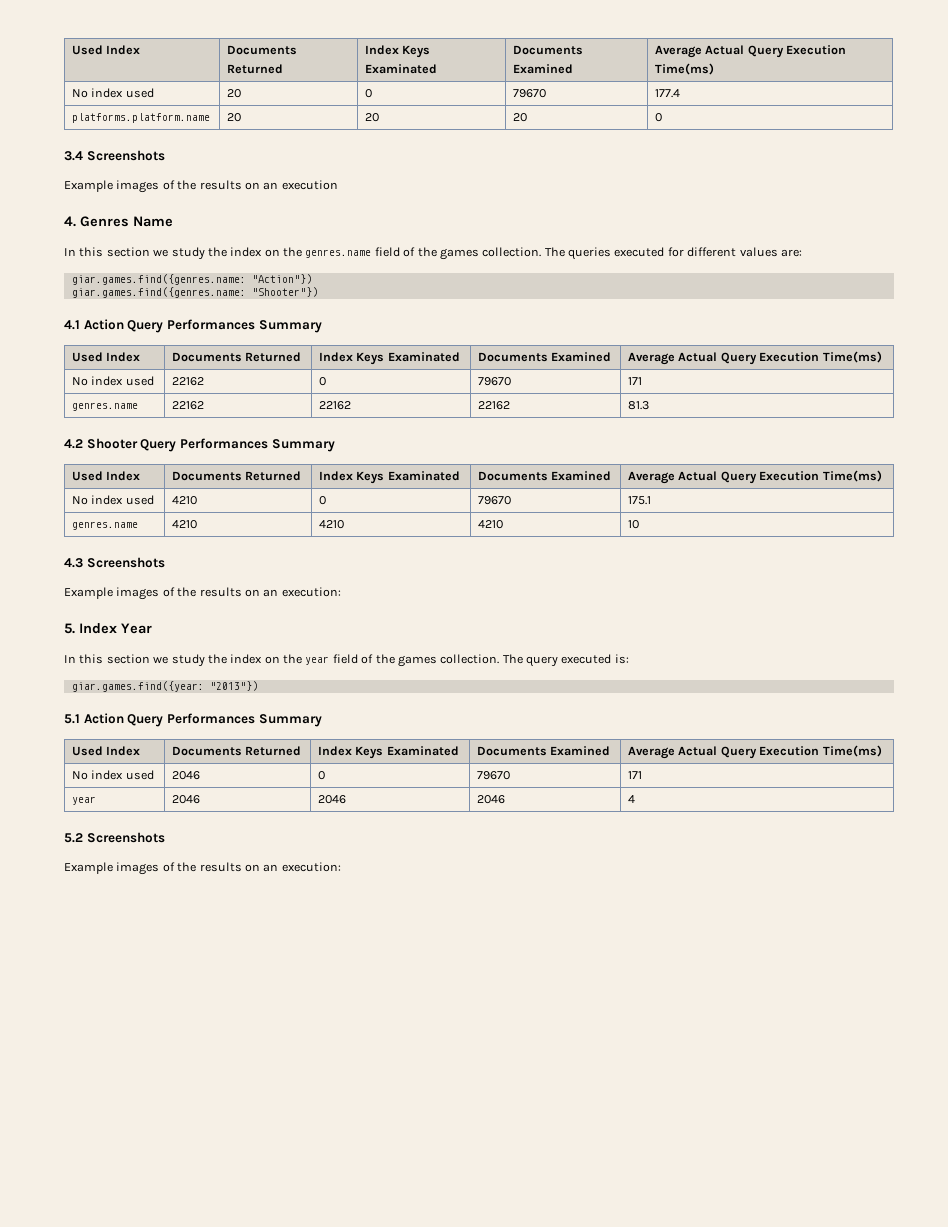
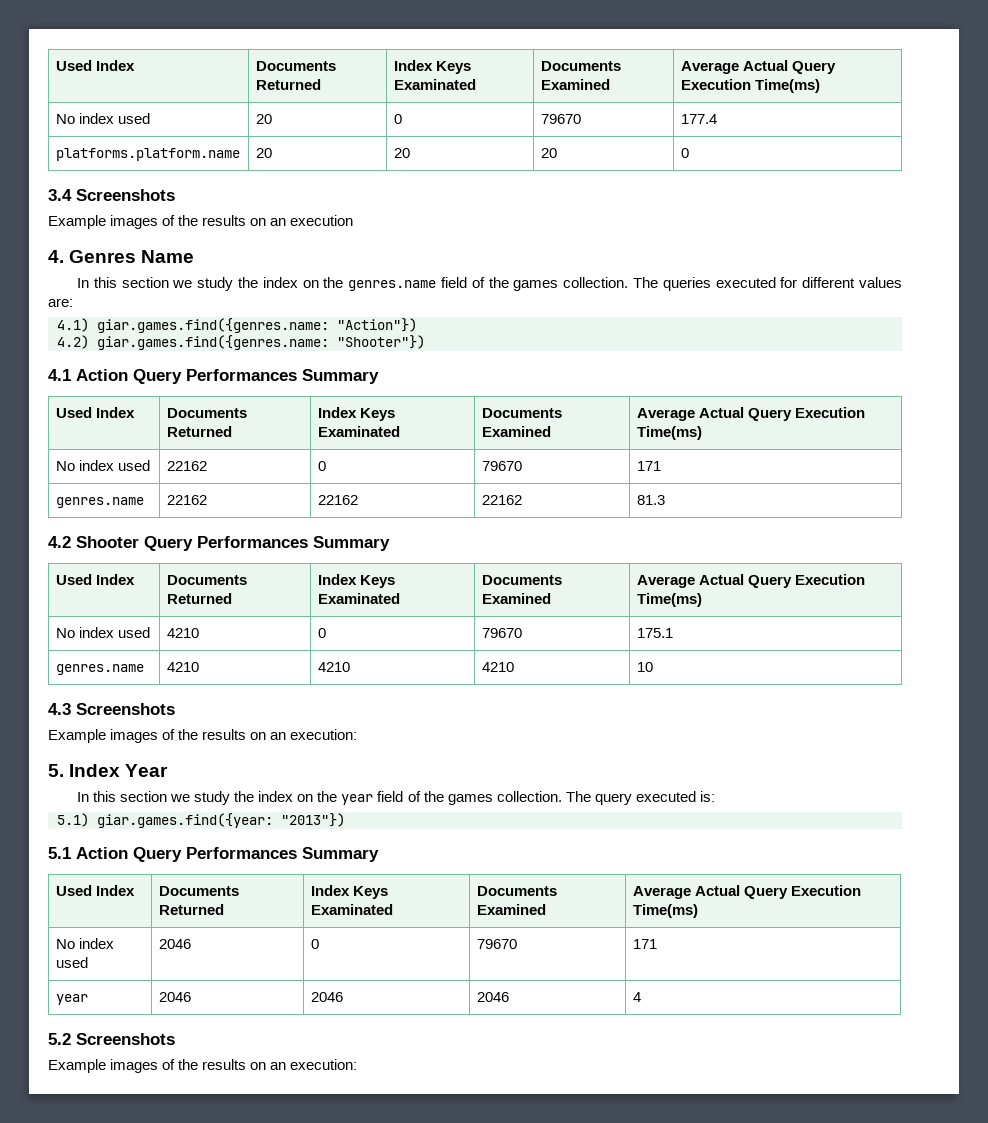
(802, 253) none -> [57,318,89,332] 4.1)
(312, 279) none -> [57,335,89,349] 4.2)
(629, 659) none -> [57,813,89,827] 5.1)

